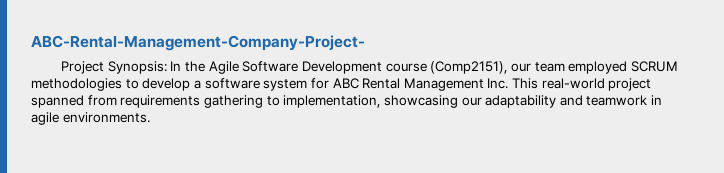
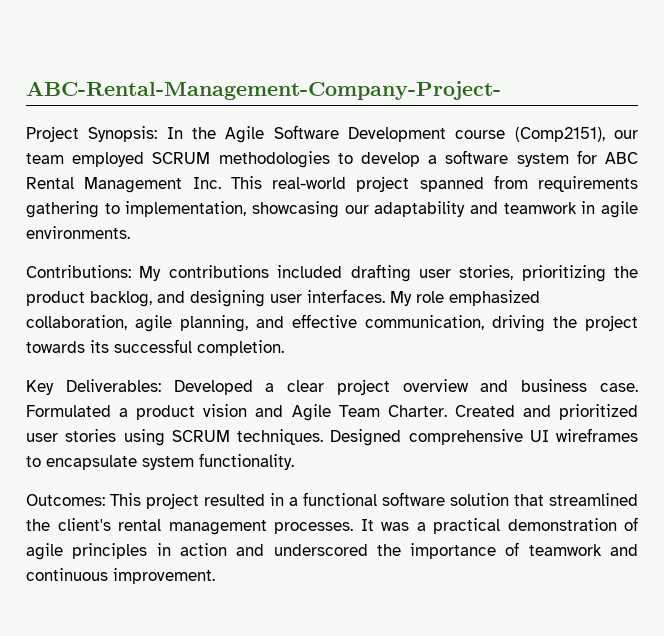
(150, 117) none -> [26,264,638,282] [26,289,540,307] [26,314,638,332] [26,339,284,356] [26,379,638,395] [26,404,639,421] [26,428,638,446] [26,453,294,470] [26,492,638,509] [26,517,638,535] [26,542,638,560] [26,568,215,584] // Contributions: My contributions included drafting user stories, prioritizing the product backlog, and designing user interfaces. My role emphasized collaboration, agile planning, and effective communication, driving the project towards its successful completion. // Key Deliverables: Developed a clear project overview and business case. Formulated a product vision and Agile Team Charter. Created and prioritized user stories using SCRUM techniques. Designed comprehensive UI wireframes to encapsulate system functionality. // Outcomes: This project resulted in a functional software solution that streamlined the client's rental management processes. It was a practical demonstration of agile principles in action and underscored the importance of teamwork and continuous improvement.

